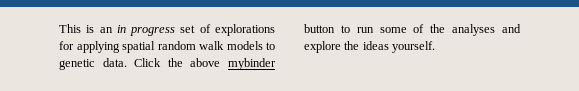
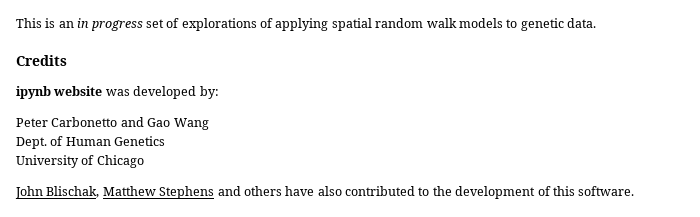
[59,41,74,50] for -> [260,18,273,28] of
[134,58,276,70] [304,24,521,36] [304,41,436,53] Click the above mybinder button to run some of the analyses and explore the ideas yourself. -> [16,55,67,66] [16,86,219,99] [16,117,209,130] [16,136,166,149] [16,155,144,168] [15,186,635,199] // Credits // ipynb website was developed by: // Peter Carbonetto and Gao Wang // Dept. of Human Genetics // University of Chicago // John Blischak, Matthew Stephens and others have also contributed to the development of this software.

